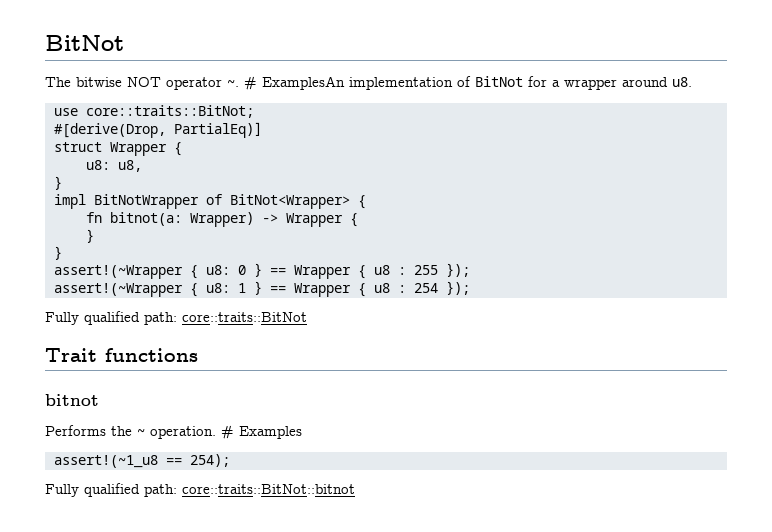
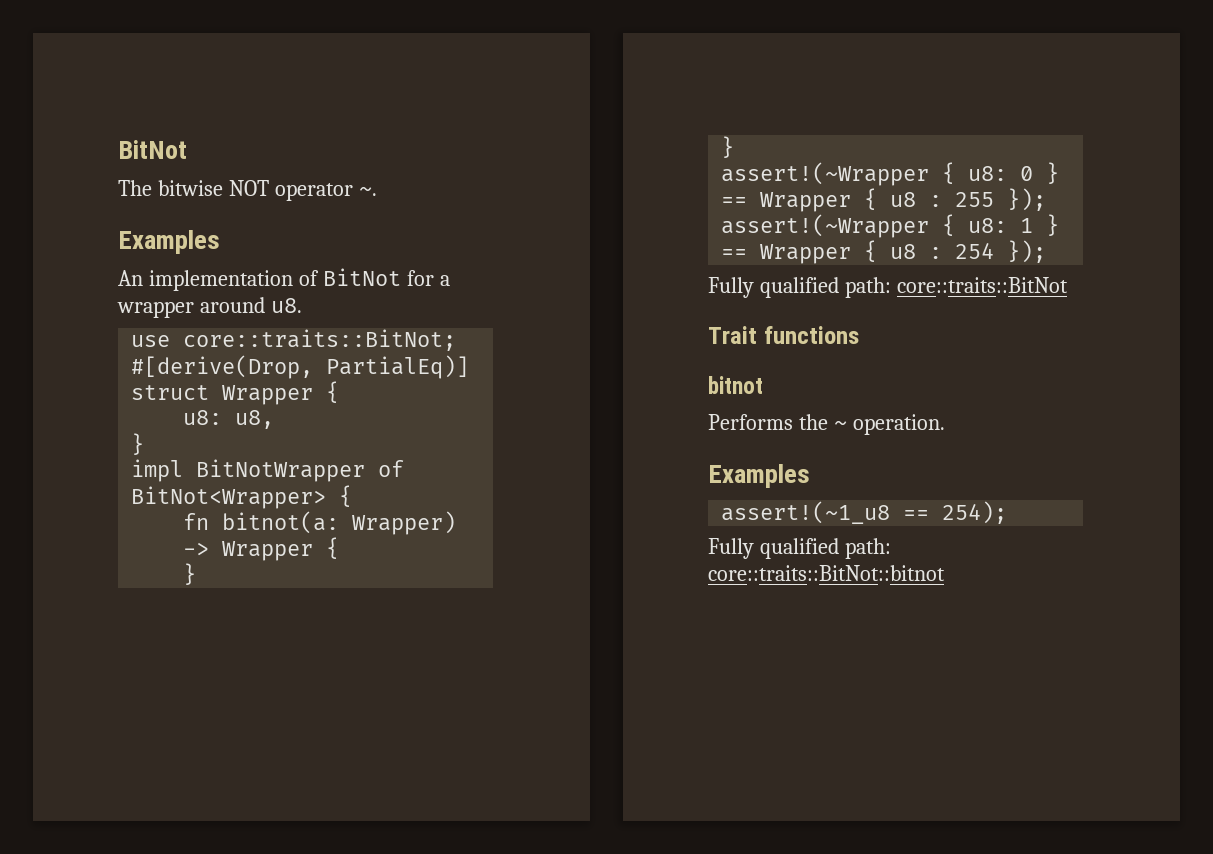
[244,76,345,90] # ExamplesAn -> [118,230,220,254] [118,270,143,286] // Examples // An
[221,425,234,439] # -> (945, 424) //

